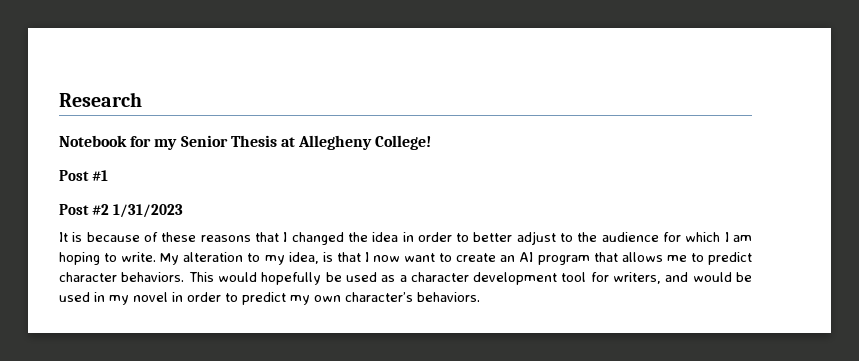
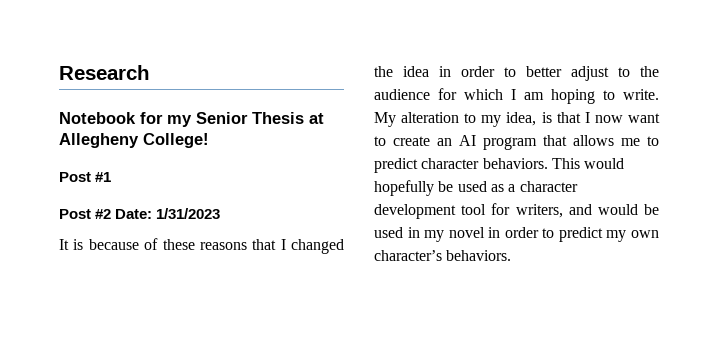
(109, 209) none -> [115,209,153,219] Date:

